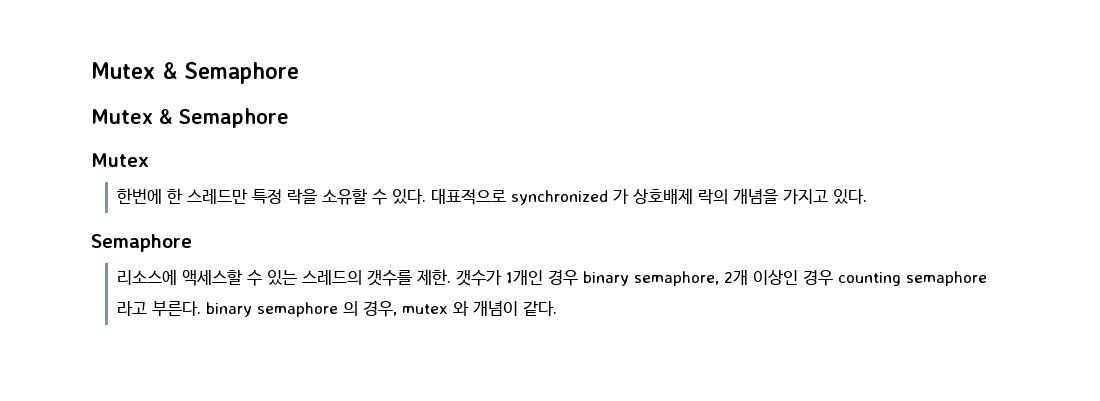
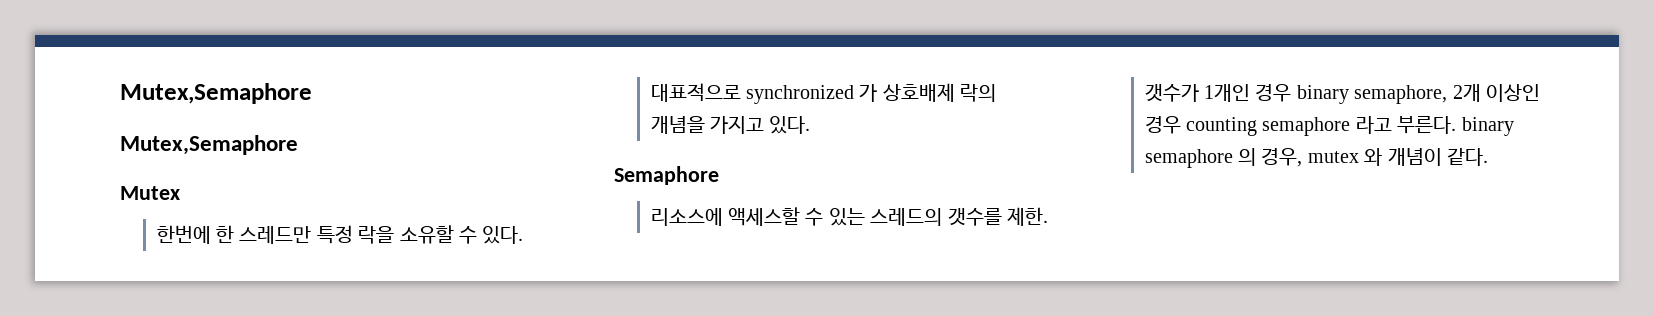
[91,62,299,84] [91,108,289,128] Mutex & Semaphore // Mutex & Semaphore -> [120,83,312,104] [120,135,298,155] Mutex,Semaphore // Mutex,Semaphore

